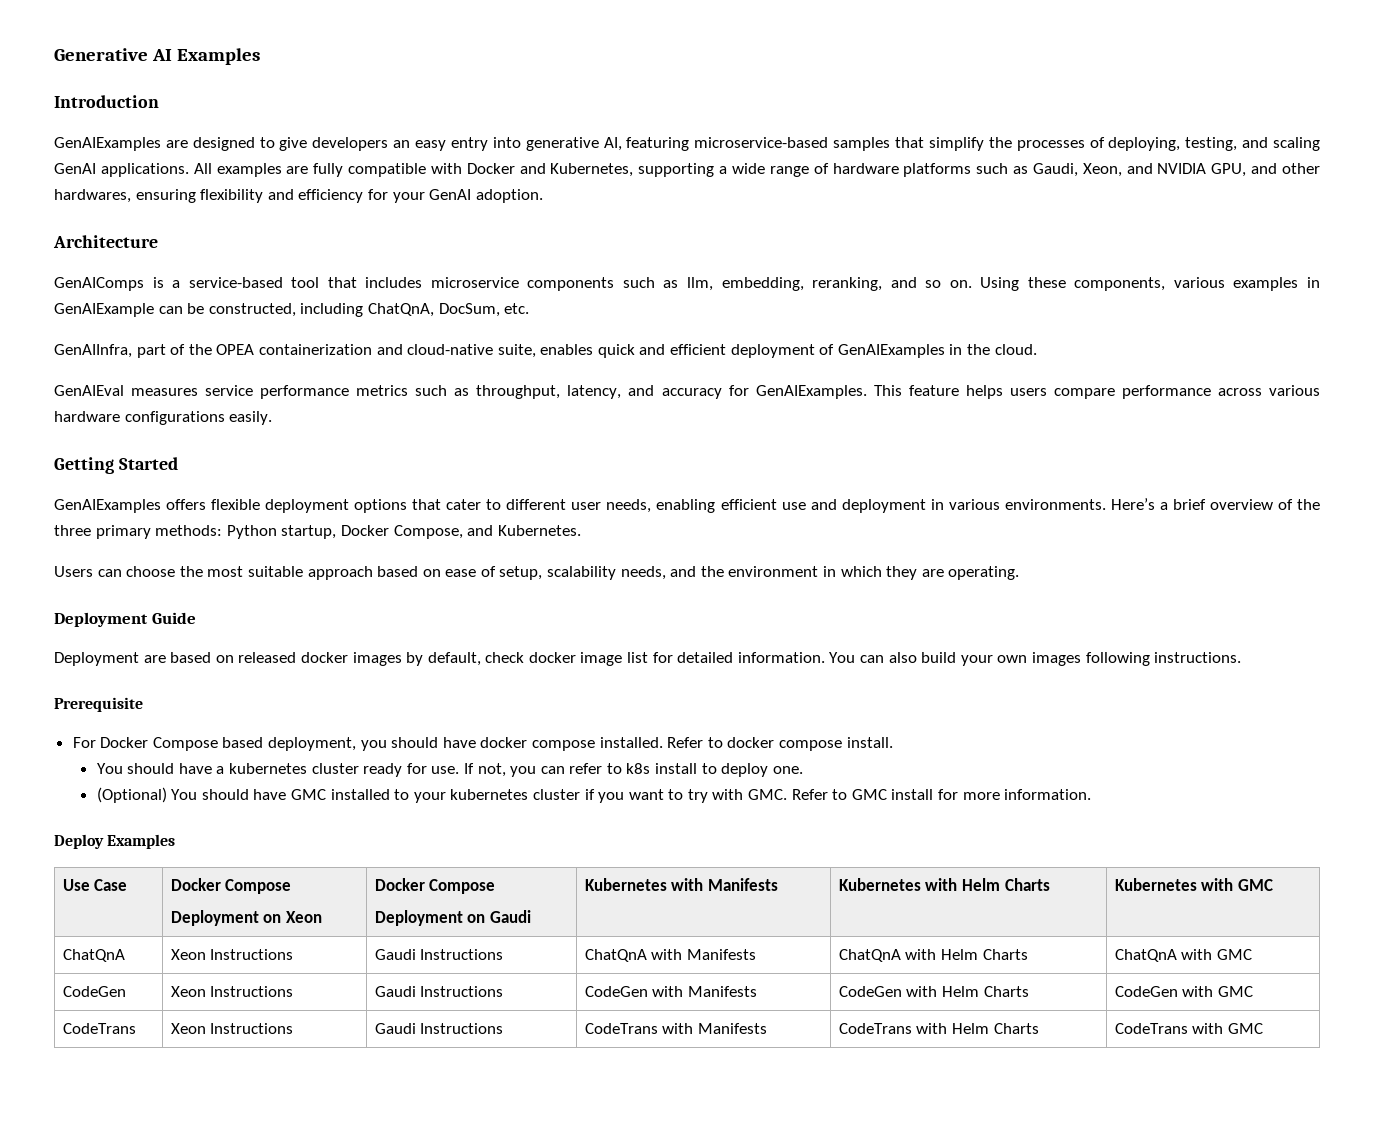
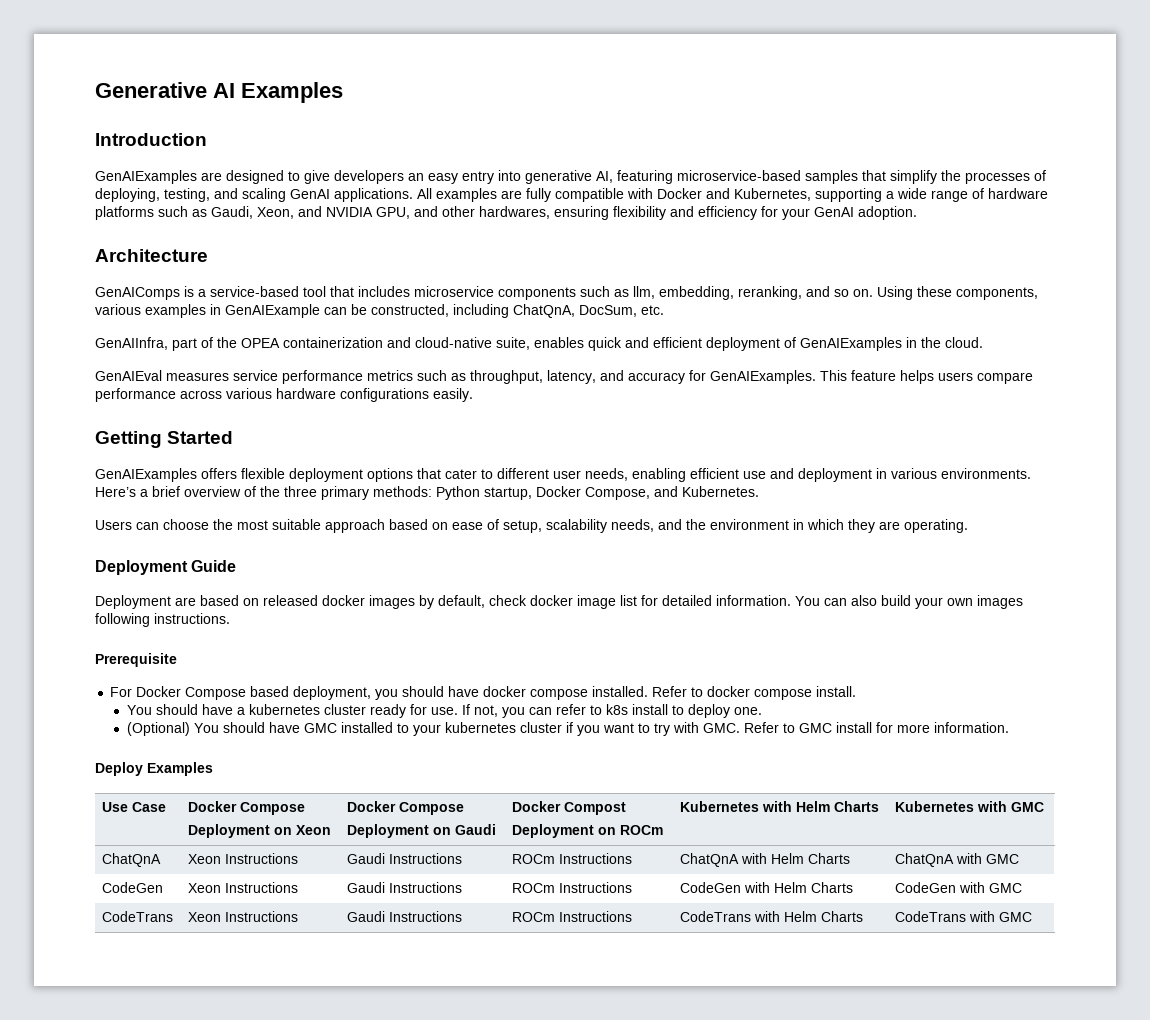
[584,878,778,891] Kubernetes with Manifests -> [512,801,627,815] [512,824,664,838] Docker Compost // Deployment on ROCm
[584,949,756,962] ChatQnA with Manifests -> [512,853,633,864] ROCm Instructions
[584,986,757,997] CodeGen with Manifests -> [512,882,633,893] ROCm Instructions
[584,1023,767,1034] CodeTrans with Manifests -> [512,911,633,922] ROCm Instructions

